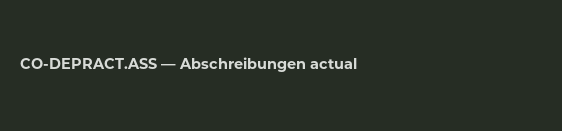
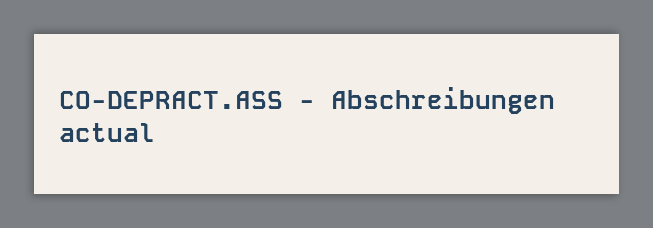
[161,64,176,69] — -> [299,100,315,109] -

